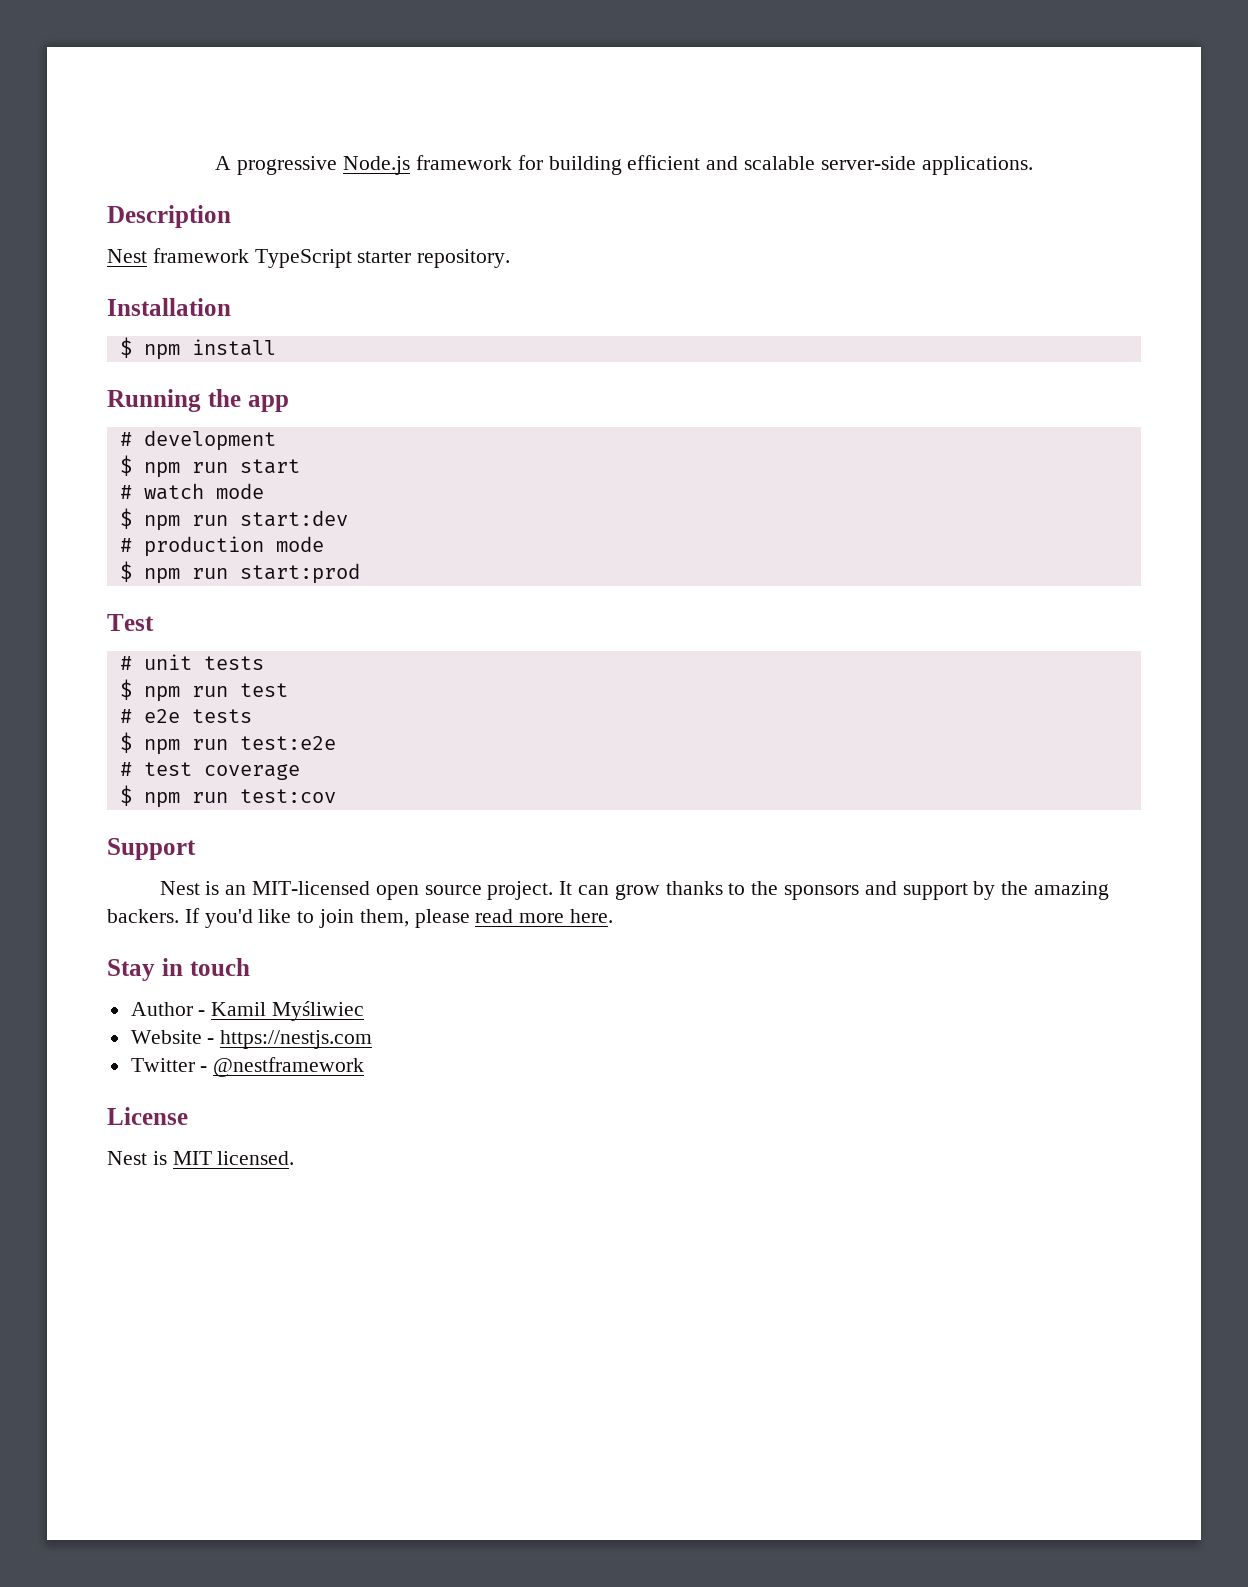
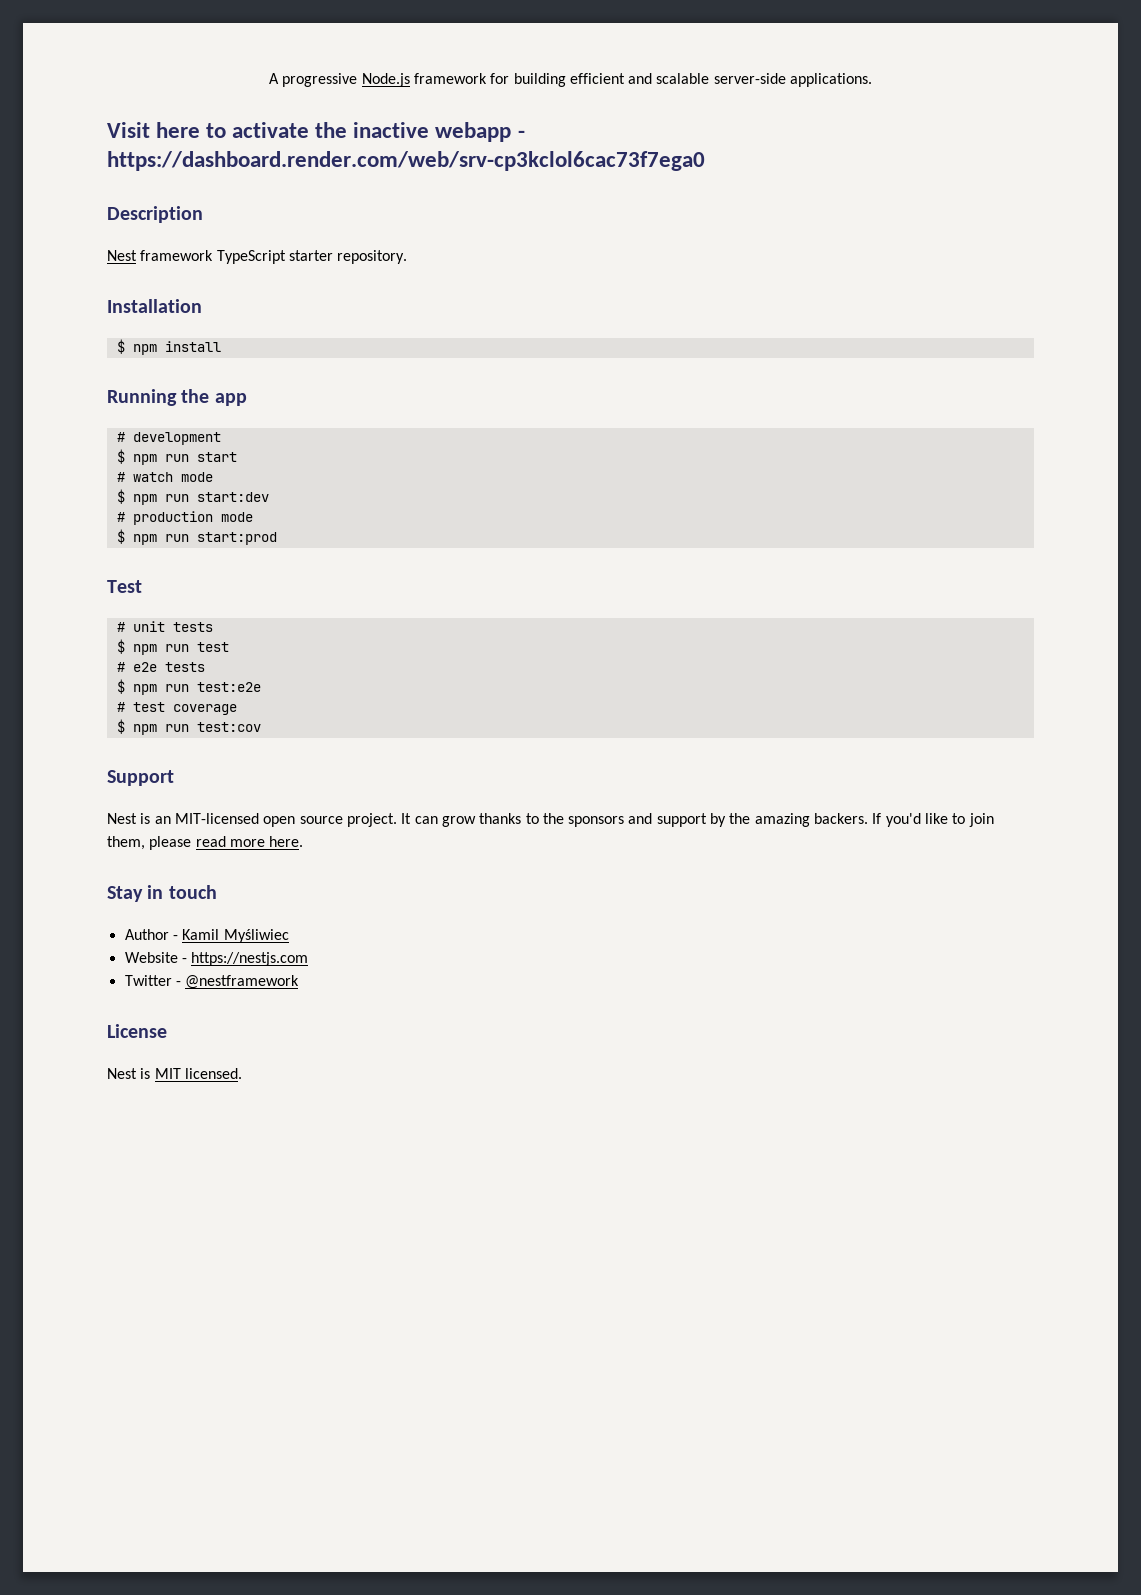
(1033, 165) none -> [107,122,525,142] [107,151,705,171] // Visit here to activate the inactive webapp - https://dashboard.render.com/web/srv-cp3kclol6cac73f7ega0

